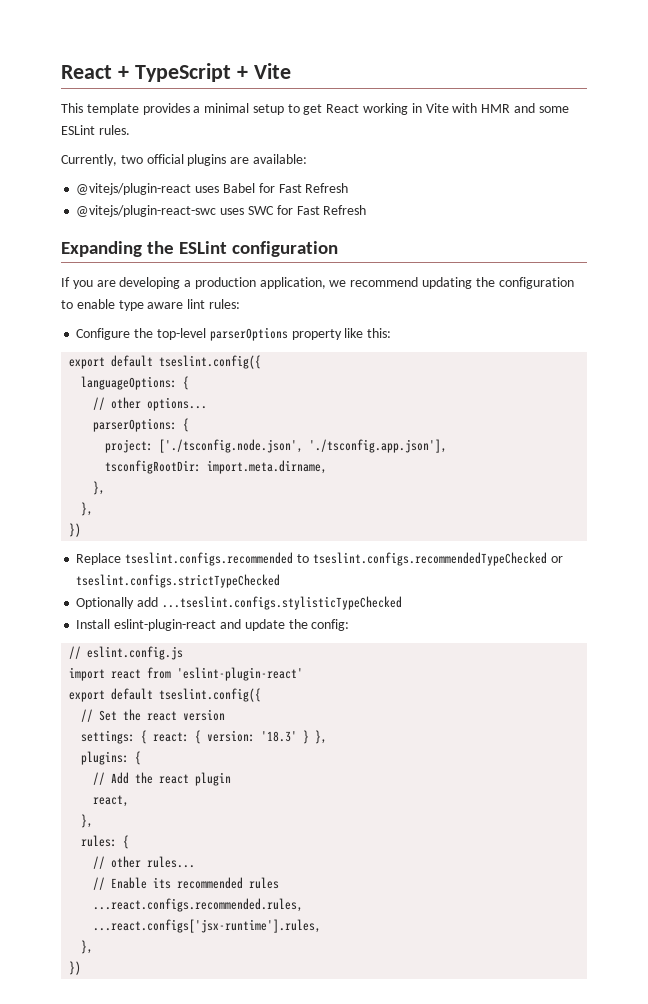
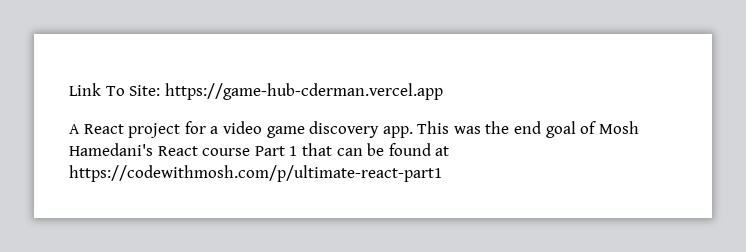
[61,63,291,82] [61,103,569,115] [61,125,130,135] [61,154,307,166] [76,183,349,195] [76,205,367,217] [61,241,339,257] [61,277,574,289] [61,299,240,311] [76,327,392,341] [69,355,262,369] [81,376,190,390] [93,397,208,411] [93,418,190,432] [105,439,448,453] [105,460,328,474] [93,481,106,495] [81,502,94,516] [69,523,82,537] [76,552,563,566] [76,574,281,588] [76,596,402,610] [76,619,350,631] [69,646,184,660] [69,667,304,681] [69,688,262,702] [81,709,226,722] [81,730,328,744] [81,751,142,765] [93,772,232,786] [93,795,130,807] [81,814,94,828] [81,835,130,849] [93,856,196,869] [93,877,280,890] [93,898,304,912] [93,919,322,933] [81,940,94,954] [69,961,82,975] React + TypeScript + Vite // This template provides a minimal setup to get React working in Vite with HMR and some ESLint rules. // Currently, two official plugins are available: // @vitejs/plugin-react uses Babel for Fast Refresh // @vitejs/plugin-react-swc uses SWC for Fast Refresh // Expanding the ESLint configuration // If you are developing a production application, we recommend updating the configuration to enable type aware lint rules: // Configure the top-level parserOptions property like this: // export default tseslint.config({ // languageOptions: { // // other options... // parserOptions: { // project: ['./tsconfig.node.json', './tsconfig.app.json'], // tsconfigRootDir: import.meta.dirname, // }, // }, // }) // Replace tseslint.configs.recommended to tseslint.configs.recommendedTypeChecked or tseslint.configs.strictTypeChecked // Optionally add ...tseslint.configs.stylisticTypeChecked // Install eslint-plugin-react and update the config: // // eslint.config.js // import react from 'eslint-plugin-react' // export default tseslint.config({ // // Set the react version // settings: { react: { version: '18.3' } }, // plugins: { // // Add the react plugin // react, // }, // rules: { // // other rules... // // Enable its recommended rules // ...react.configs.recommended.rules, // ...react.configs['jsx-runtime'].rules, // }, // }) -> [69,83,443,100] [69,121,639,138] [69,143,450,156] [69,165,442,182] Link To Site: https://game-hub-cderman.vercel.app // A React project for a video game discovery app. This was the end goal of Mosh Hamedani's React course Part 1 that can be found at https://codewithmosh.com/p/ultimate-react-part1

